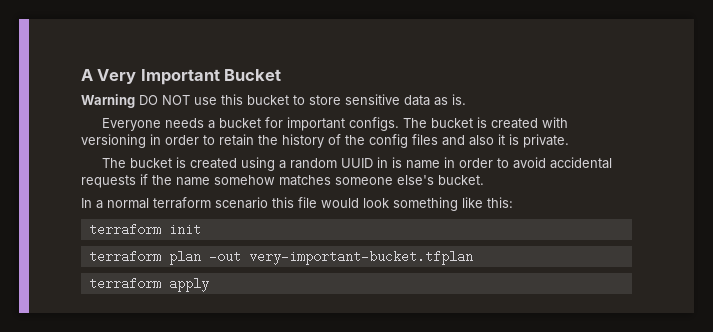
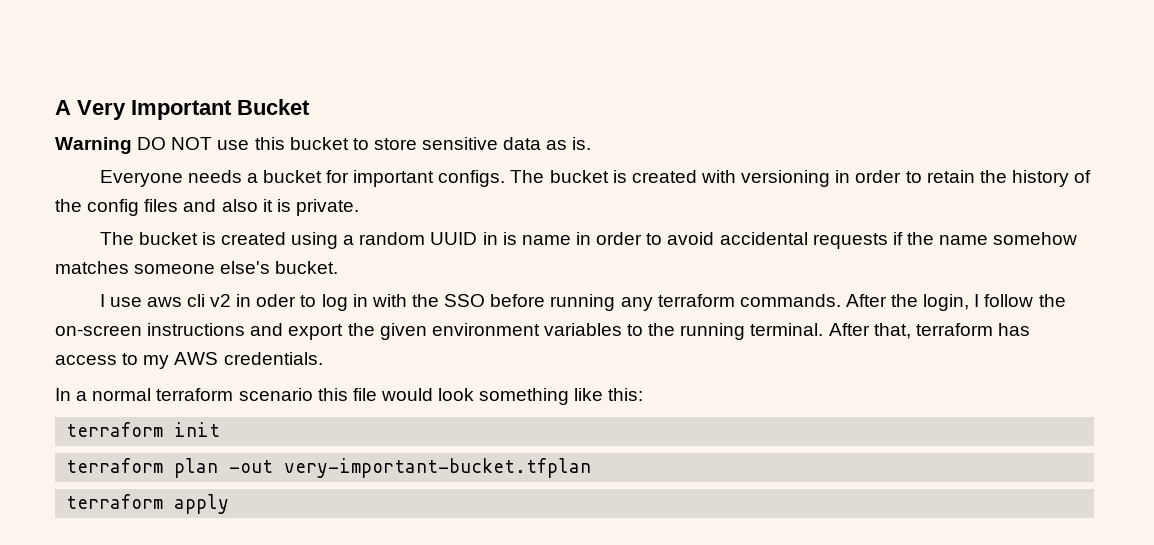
(484, 180) none -> [99,294,1066,311] [55,323,1030,340] [55,352,323,369] // I use aws cli v2 in oder to log in with the SSO before running any terraform commands. After the login, I follow the on-screen instructions and export the given environment variables to the running terminal. After that, terraform has access to my AWS credentials.

